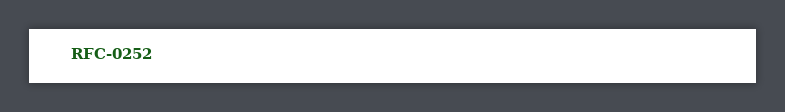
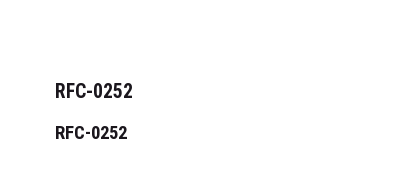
[71,48,152,59] RFC-0252 -> [55,83,133,98] [55,126,127,139] RFC-0252 // RFC-0252

